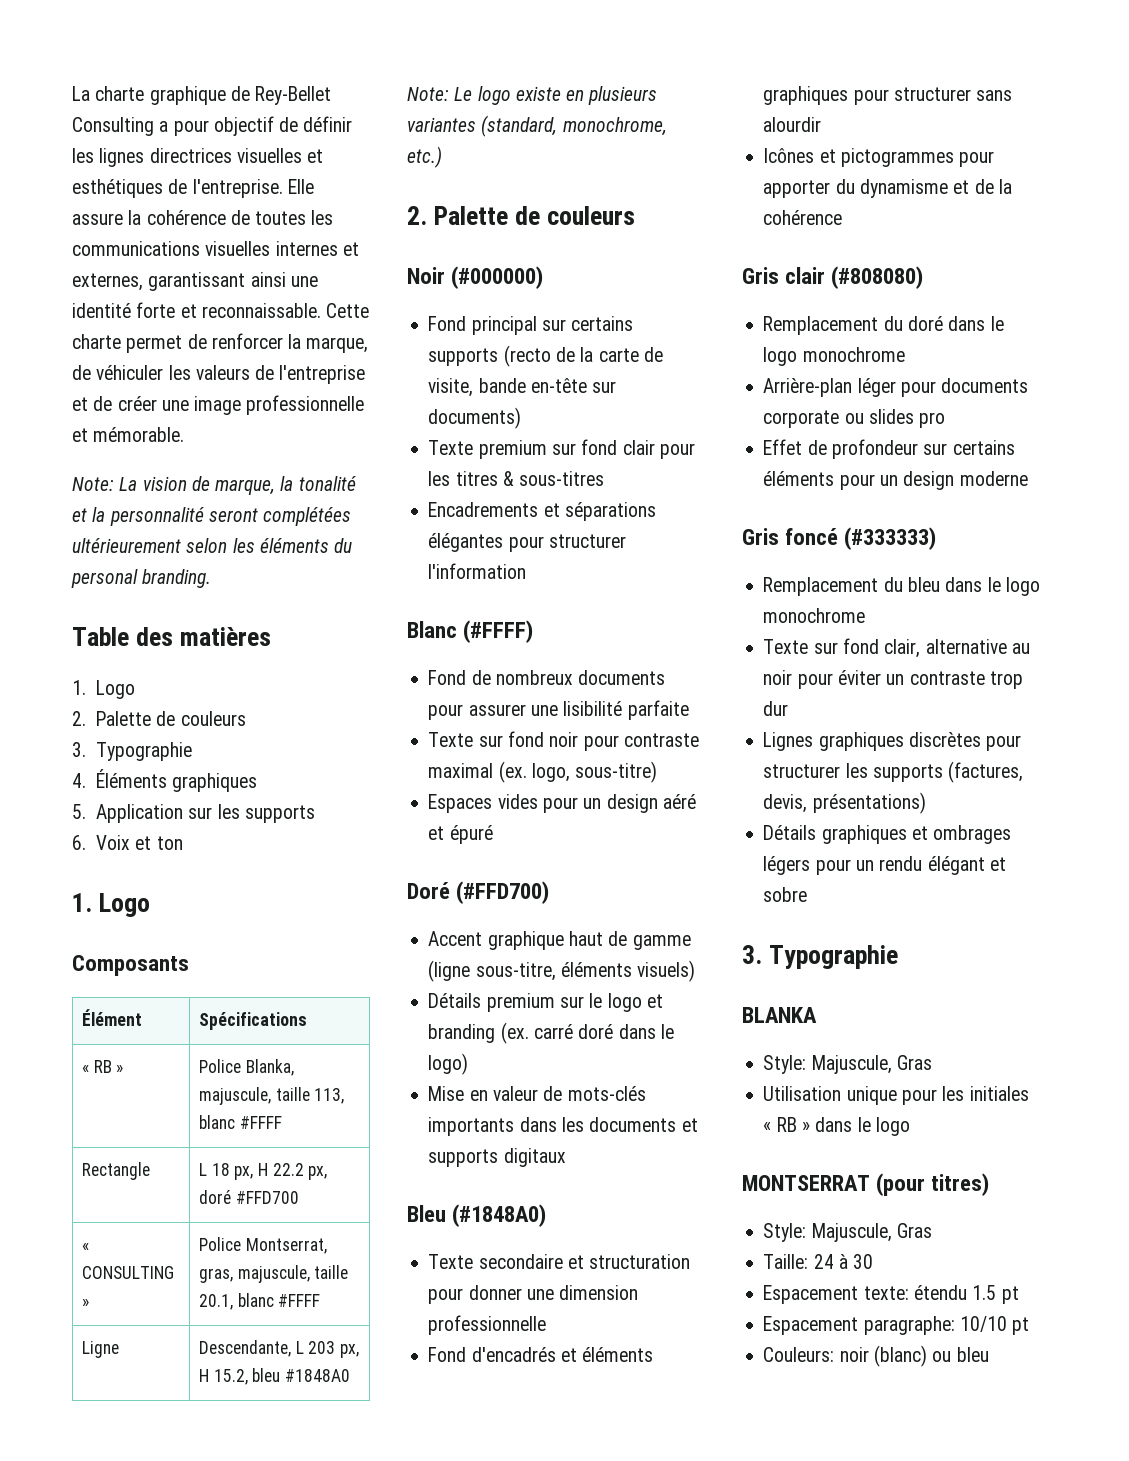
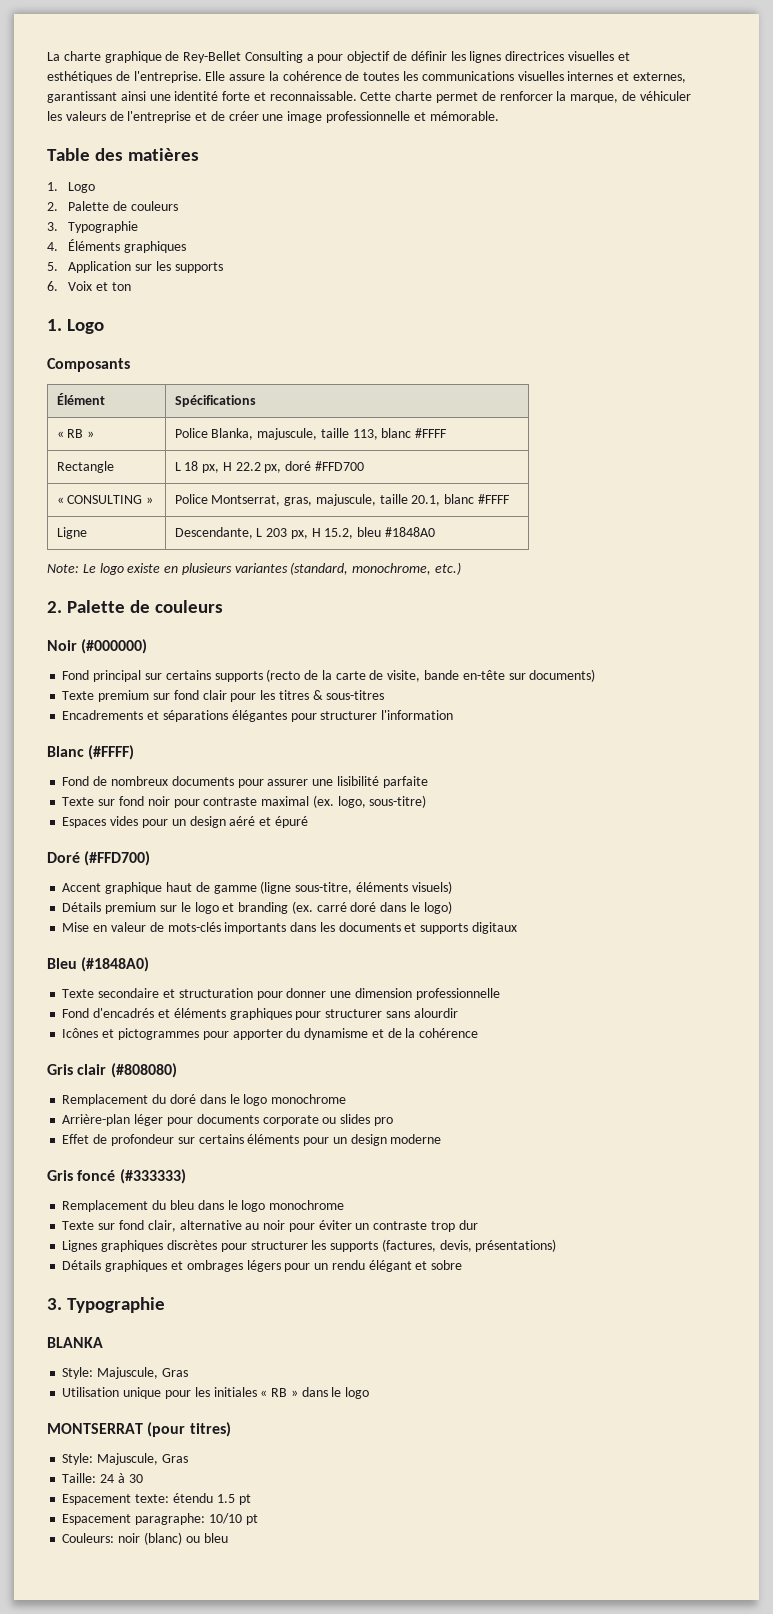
[72,476,356,495] [72,507,352,526] [72,538,353,553] [71,569,212,588] // Note: La vision de marque, la tonalité et la personnalité seront complétées ultérieurement selon les éléments du personal branding. -> (499, 116) none

